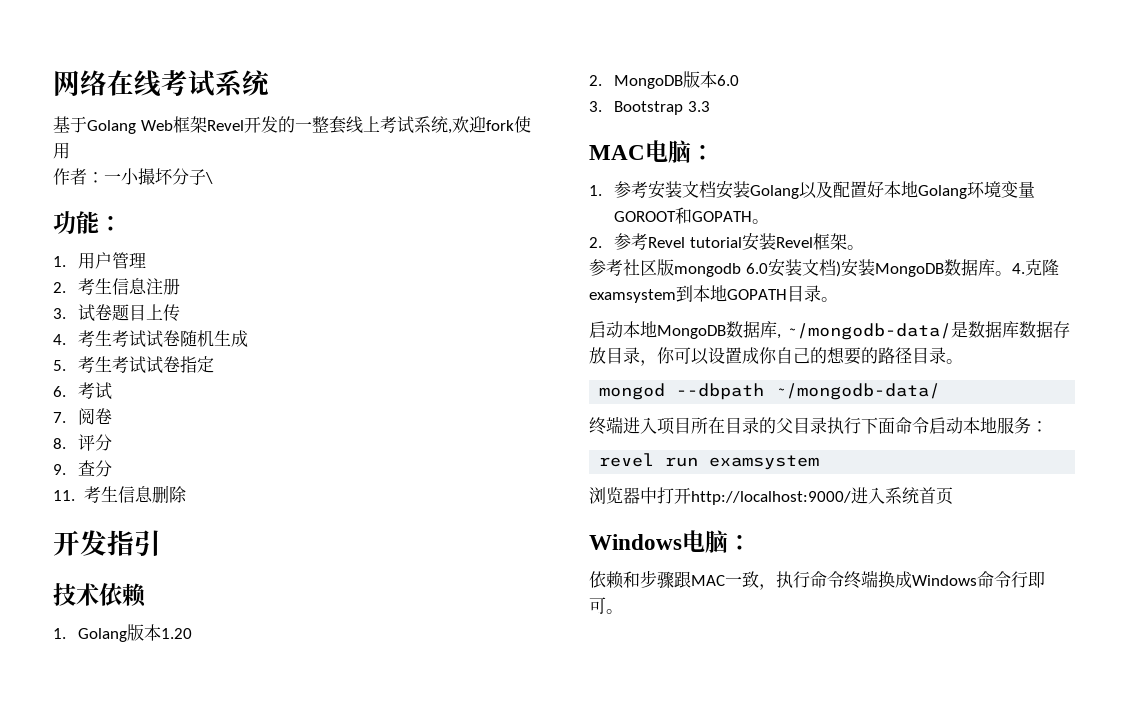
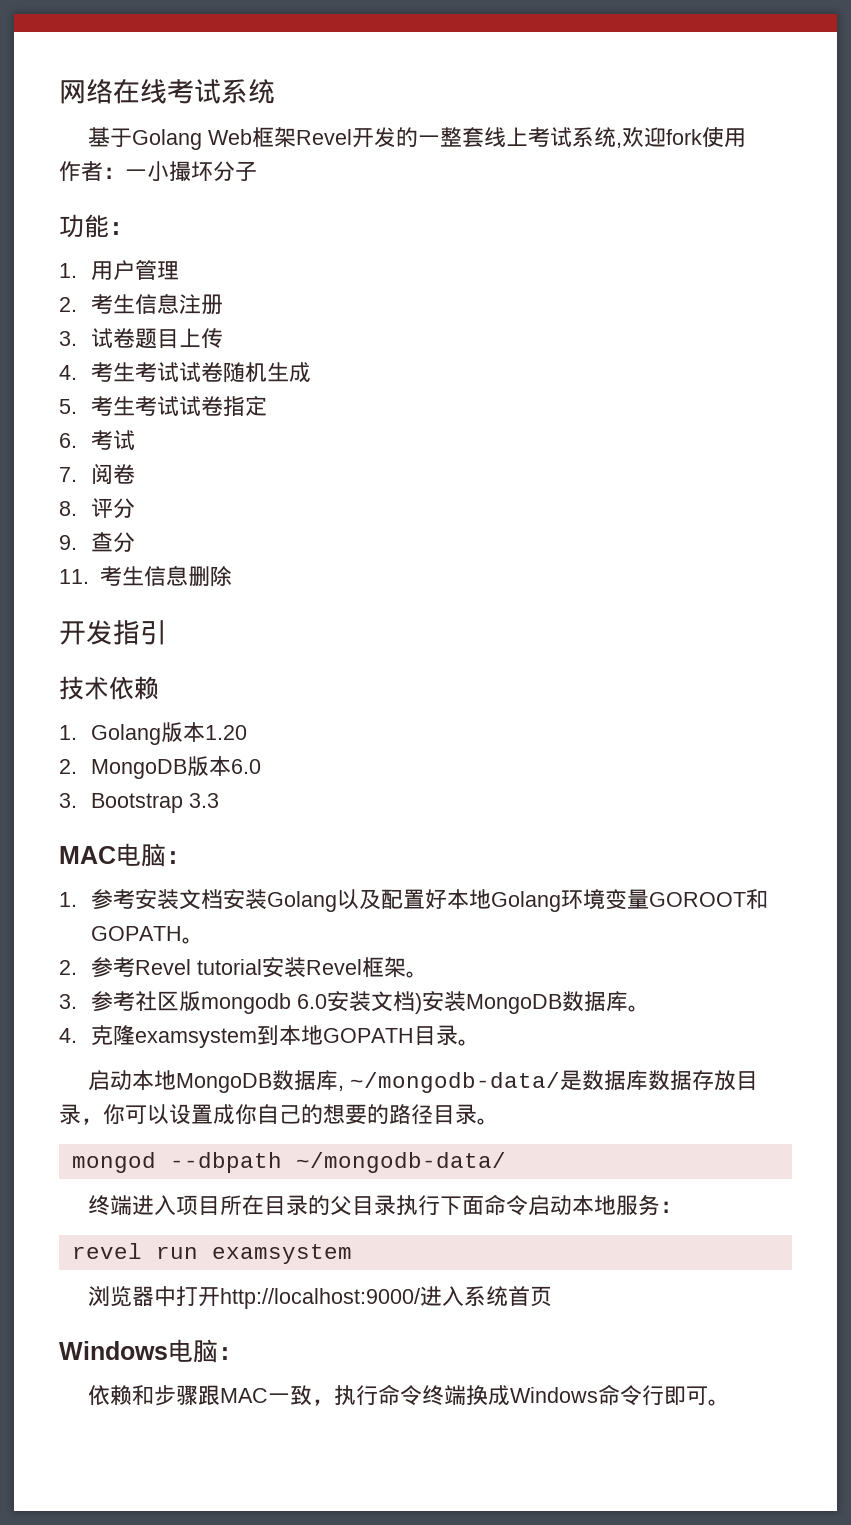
[205,172,213,184] \ -> (257, 171) none
(864, 247) none -> [59,994,77,1009] 3.
(1012, 273) none -> (651, 1008) //

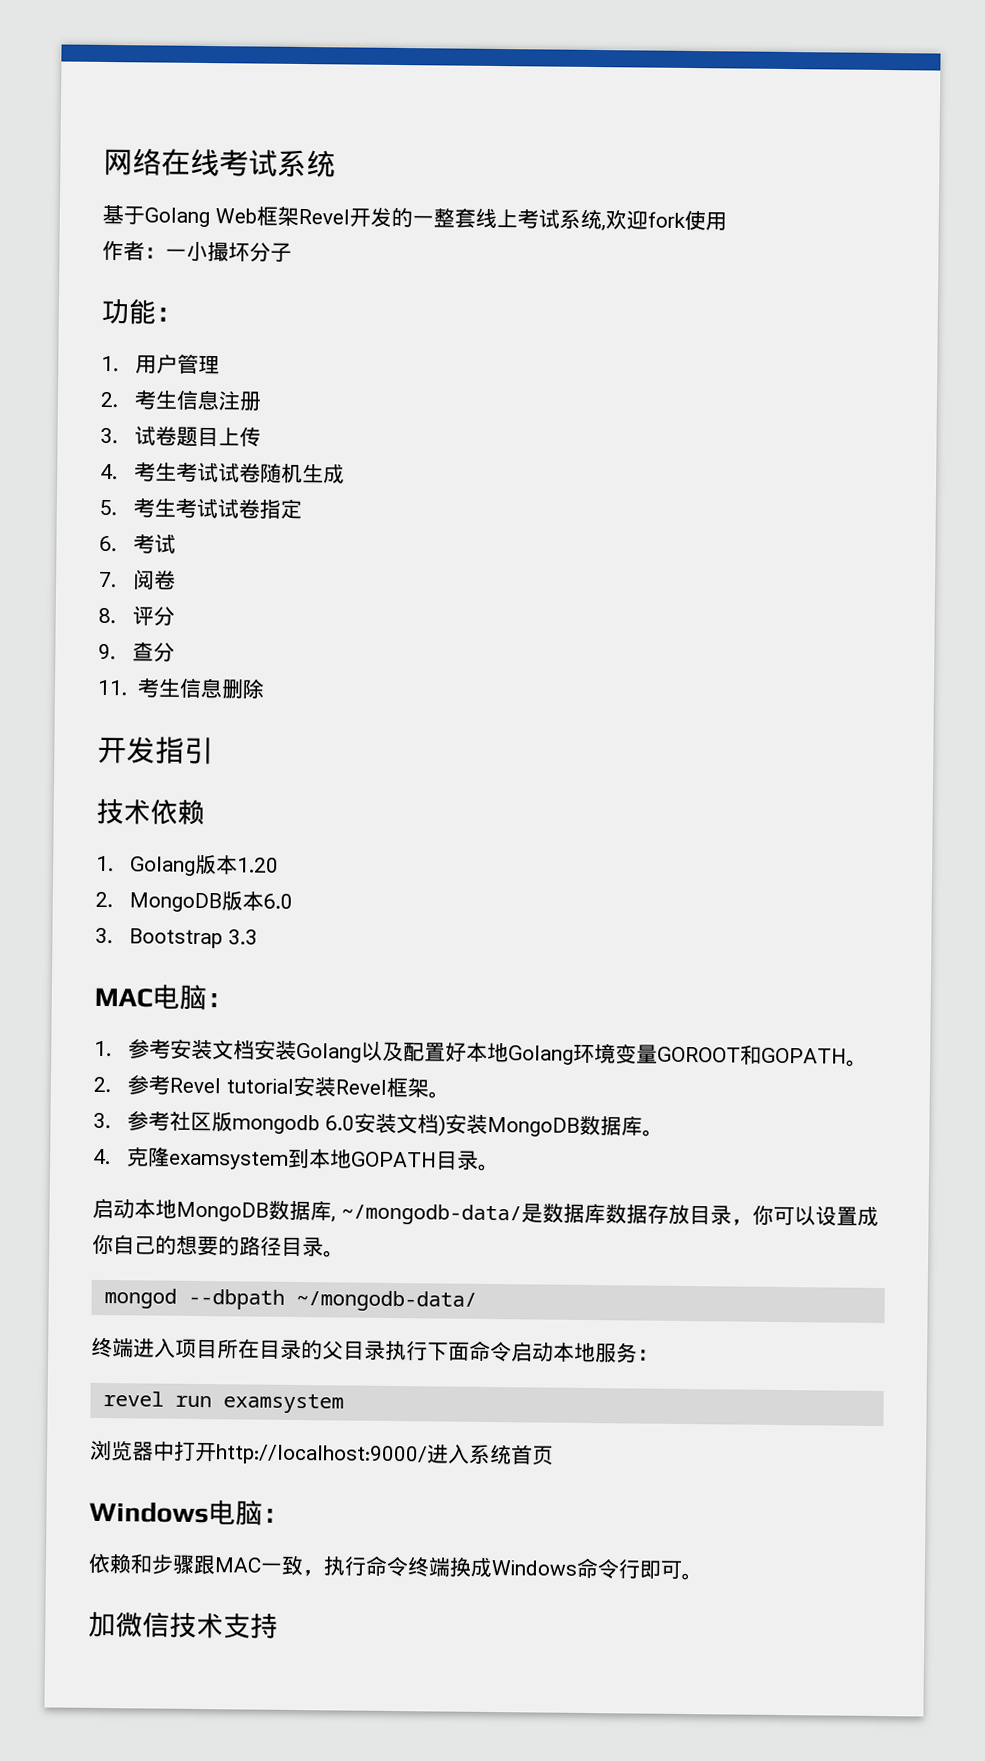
(730, 1402) none -> [88,1611,278,1639] // 加微信技术支持

